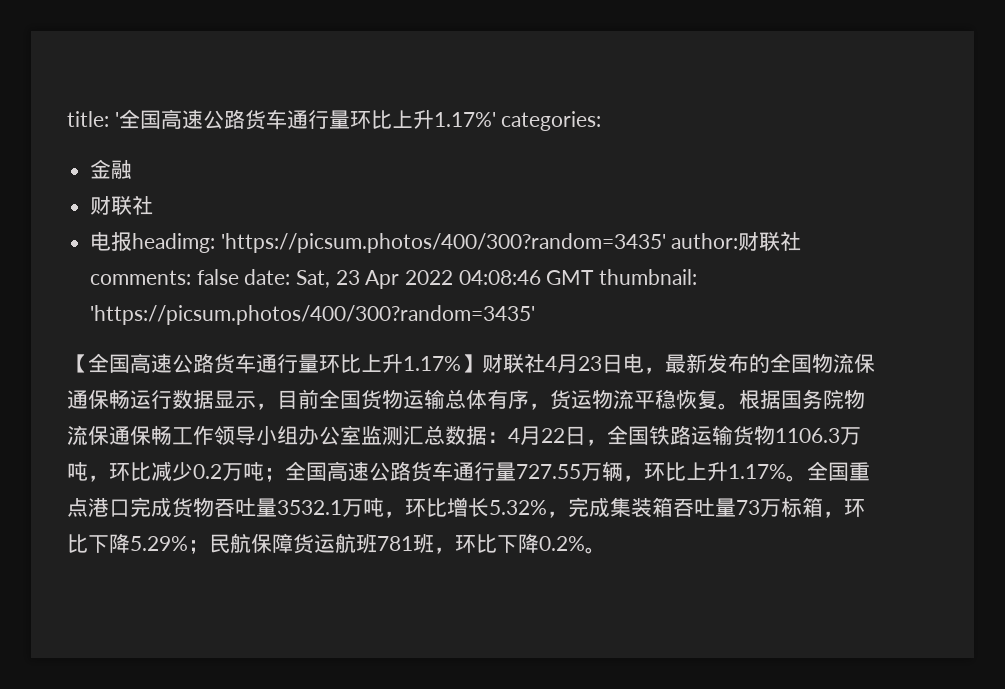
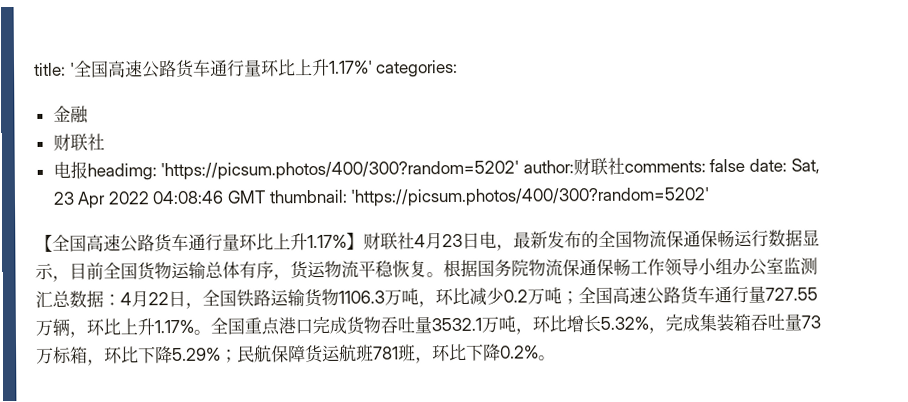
[220,233,666,253] 'https://picsum.photos/400/300?random=3435' -> [160,160,520,181] 'https://picsum.photos/400/300?random=5202'
[90,305,536,325] 'https://picsum.photos/400/300?random=3435' -> [350,187,711,207] 'https://picsum.photos/400/300?random=5202'

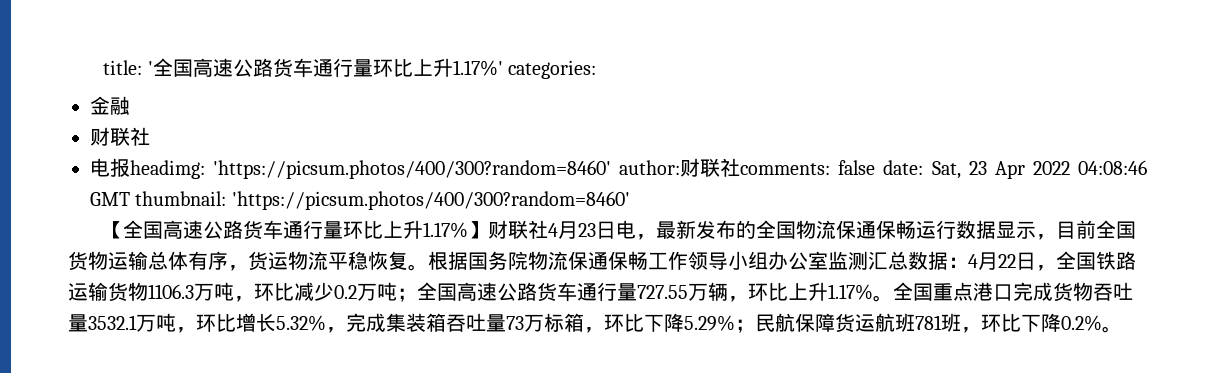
[160,160,520,181] 'https://picsum.photos/400/300?random=5202' -> [213,160,612,179] 'https://picsum.photos/400/300?random=8460'
[350,187,711,207] 'https://picsum.photos/400/300?random=5202' -> [231,191,630,210] 'https://picsum.photos/400/300?random=8460'

